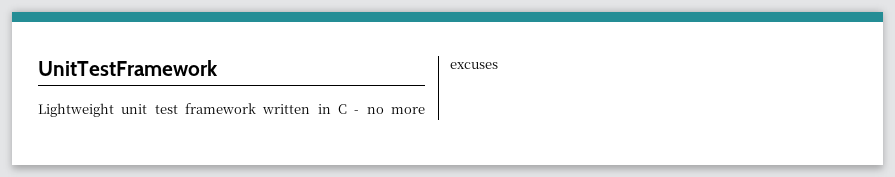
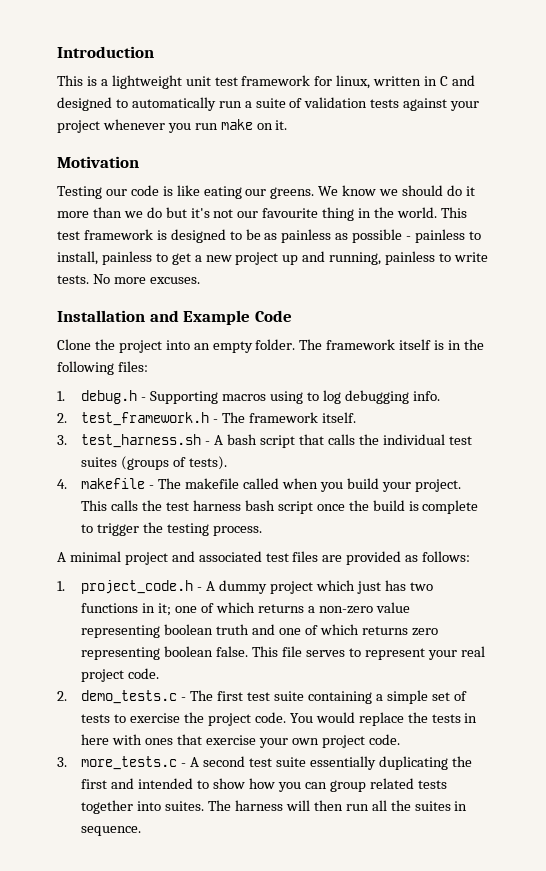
[38,60,218,76] [38,103,114,117] UnitTestFramework // Lightweight -> [57,46,154,58] [57,75,182,89] Introduction // This is a lightweight
(256, 108) none -> [314,75,371,89] for linux,
[354,107,425,114] [450,62,498,69] - no more excuses -> [451,75,475,86] [57,97,480,111] [57,119,288,133] [57,156,139,168] [57,185,475,199] [57,207,467,221] [57,229,481,243] [57,251,488,265] [57,274,200,284] [57,310,292,325] [57,339,484,353] [57,361,148,375] [57,390,440,404] [57,412,357,426] [57,434,472,448] [81,456,228,470] [57,478,461,492] [81,500,479,514] [81,522,263,536] [57,551,471,565] [57,580,433,594] [81,602,410,616] [81,624,438,638] [81,646,485,660] [81,668,160,682] [57,690,467,704] [81,712,478,726] [81,734,400,748] [57,756,472,770] [81,778,447,792] [81,800,468,814] [81,826,142,836] and designed to automatically run a suite of validation tests against your project whenever you run make on it. // Motivation // Testing our code is like eating our greens. We know we should do it more than we do but it's not our favourite thing in the world. This test framework is designed to be as painless as possible - painless to install, painless to get a new project up and running, painless to write tests. No more excuses. // Installation and Example Code // Clone the project into an empty folder. The framework itself is in the following files: // 1. debug.h - Supporting macros using to log debugging info. // 2. test_framework.h - The framework itself. // 3. test_harness.sh - A bash script that calls the individual test suites (groups of tests). // 4. makefile - The makefile called when you build your project. This calls the test harness bash script once the build is complete to trigger the testing process. // A minimal project and associated test files are provided as follows: // 1. project_code.h - A dummy project which just has two functions in it; one of which returns a non-zero value representing boolean truth and one of which returns zero representing boolean false. This file serves to represent your real project code. // 2. demo_tests.c - The first test suite containing a simple set of tests to exercise the project code. You would replace the tests in here with ones that exercise your own project code. // 3. more_tests.c - A second test suite essentially duplicating the first and intended to show how you can group related tests together into suites. The harness will then run all the suites in sequence.

